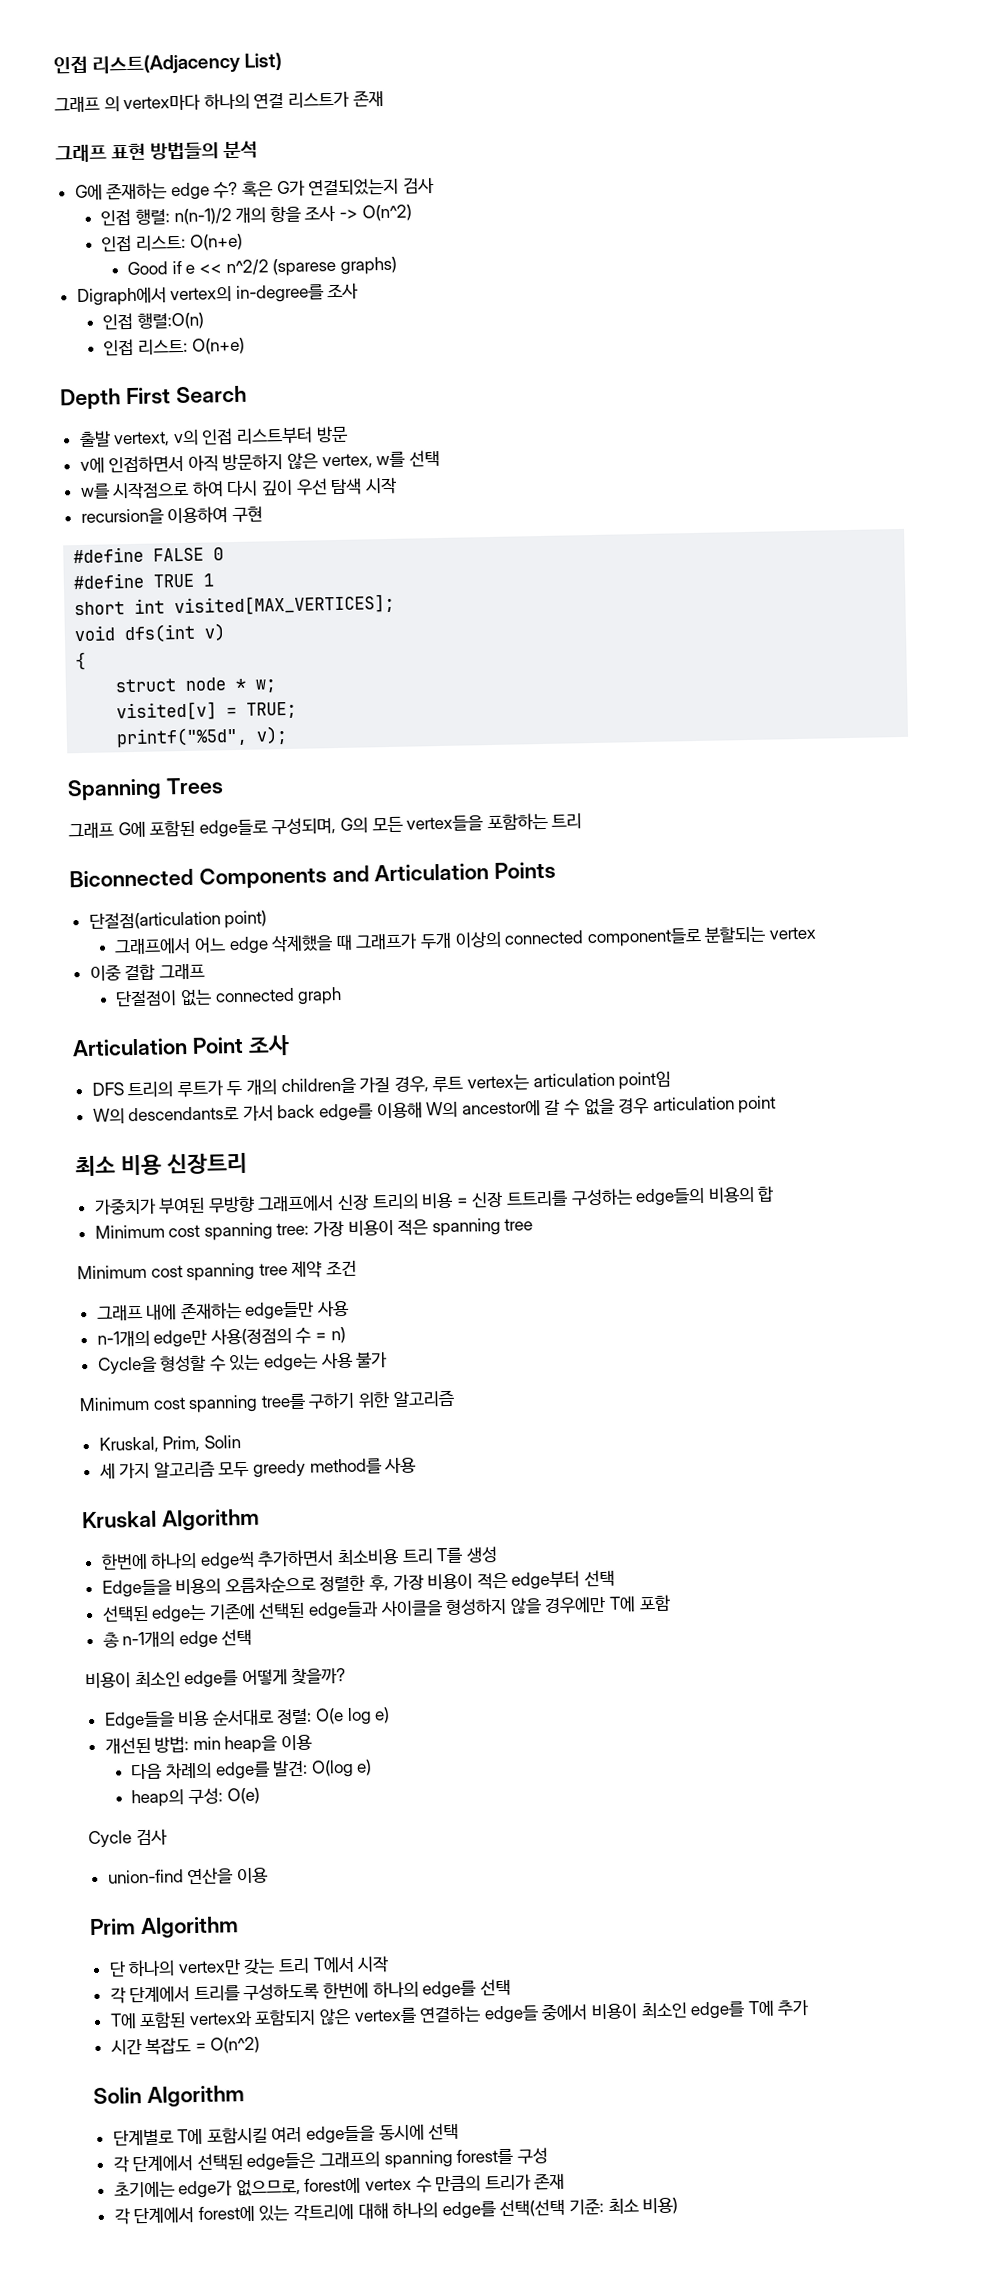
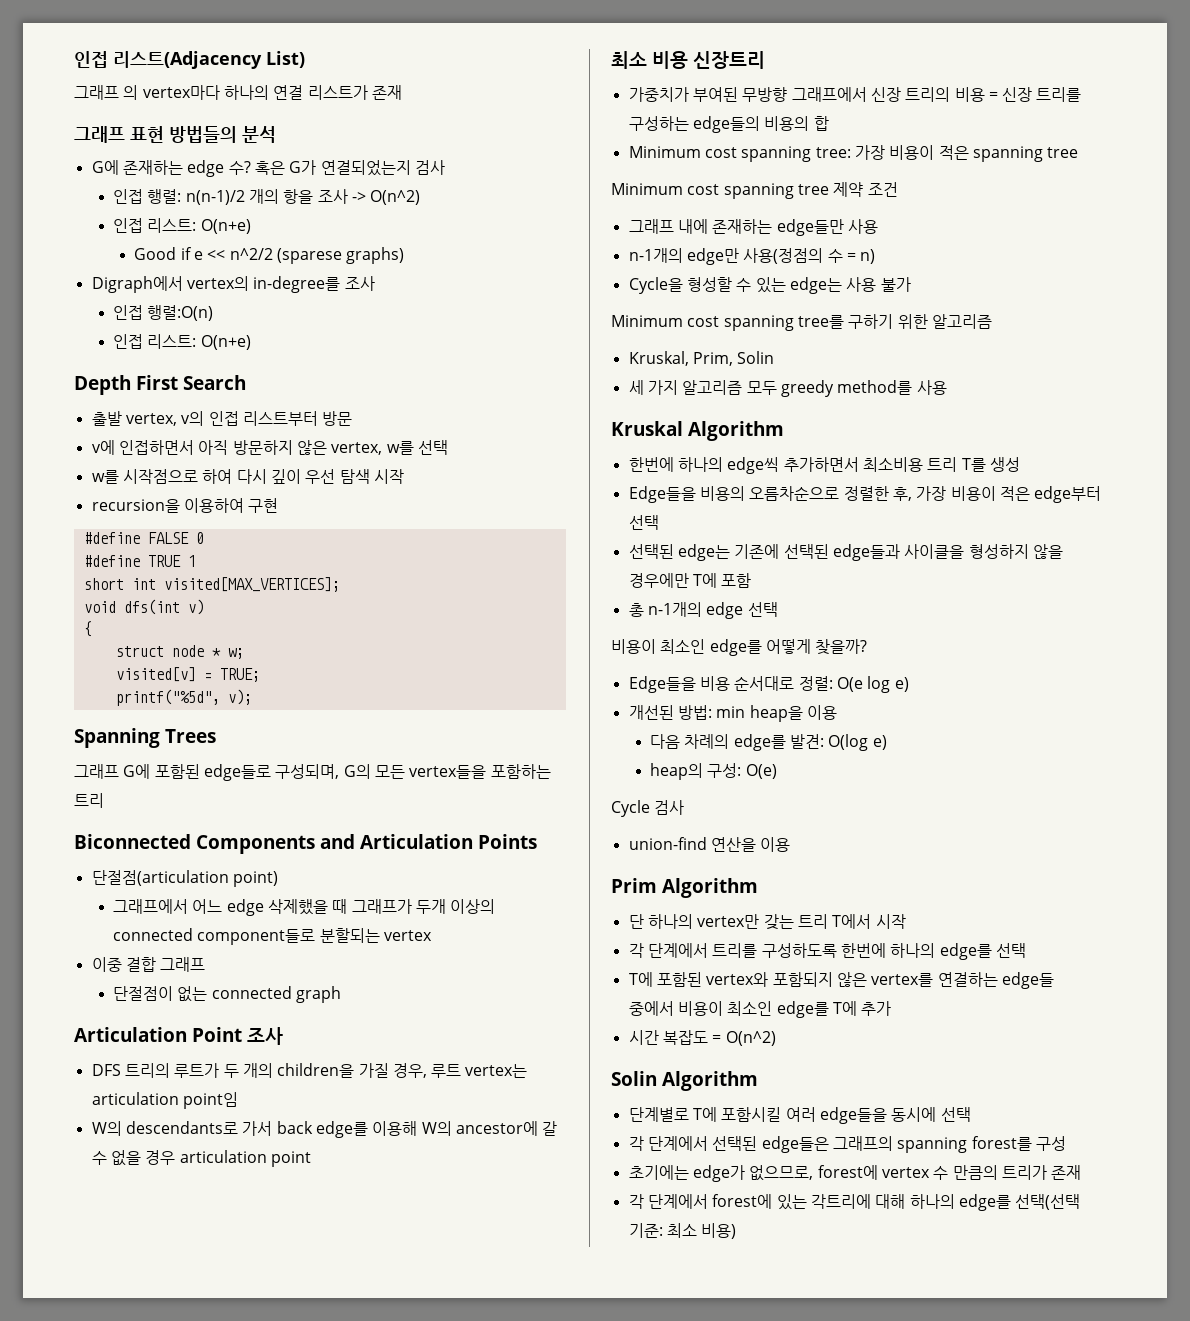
[113,431,171,448] vertext, -> [125,413,177,426] vertex,
[506,1190,569,1207] 트트리를 -> [1036,87,1082,102] 트리를

